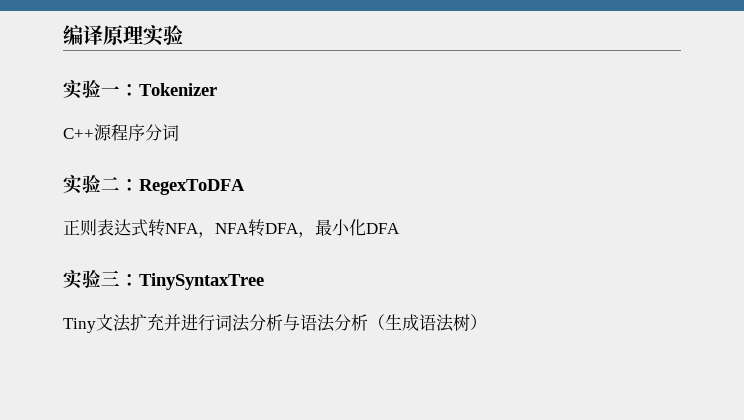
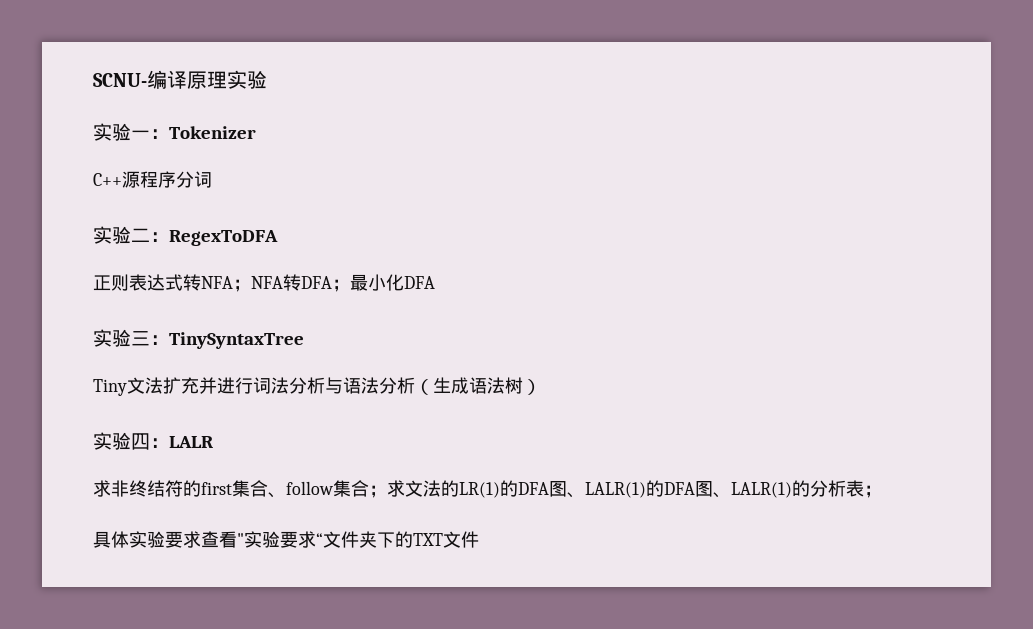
(63, 35) none -> [93,73,147,87] SCNU-
[198,232,215,238] ， -> [233,279,251,292] ；
[298,232,315,238] ， -> [332,279,350,292] ；
(487, 322) none -> [93,432,213,450] [93,480,882,498] [93,531,479,548] // 实验四：LALR // 求非终结符的first集合、follow集合；求文法的LR(1)的DFA图、LALR(1)的DFA图、LALR(1)的分析表； // 具体实验要求查看"实验要求“文件夹下的TXT文件

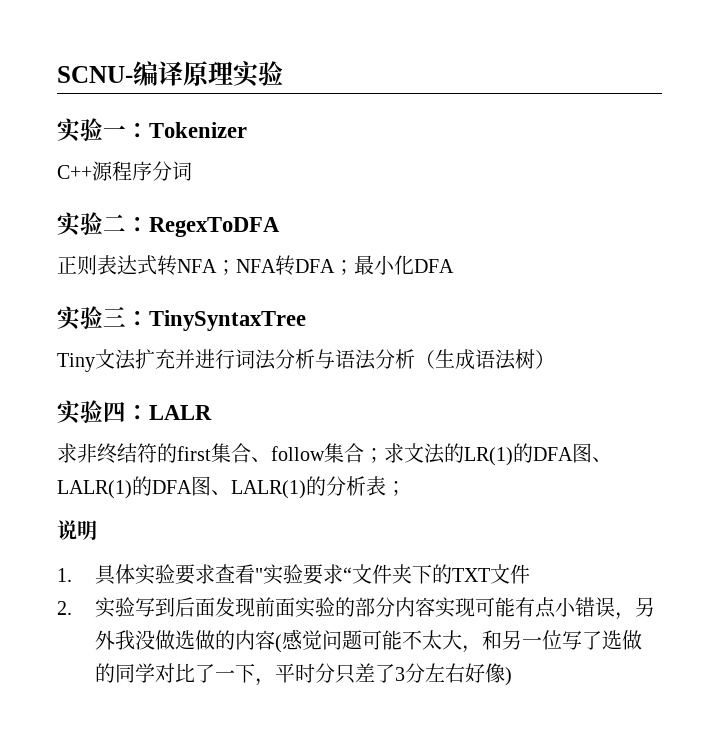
(882, 491) none -> [57,520,97,540] [57,568,72,582] 说明 // 1.
(479, 539) none -> [57,597,656,620] [95,629,643,653] [95,663,513,686] // 2.实验写到后面发现前面实验的部分内容实现可能有点小错误，另外我没做选做的内容(感觉问题可能不太大，和另一位写了选做的同学对比了一下，平时分只差了3分左右好像)

